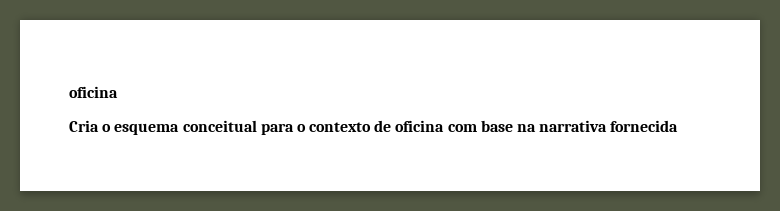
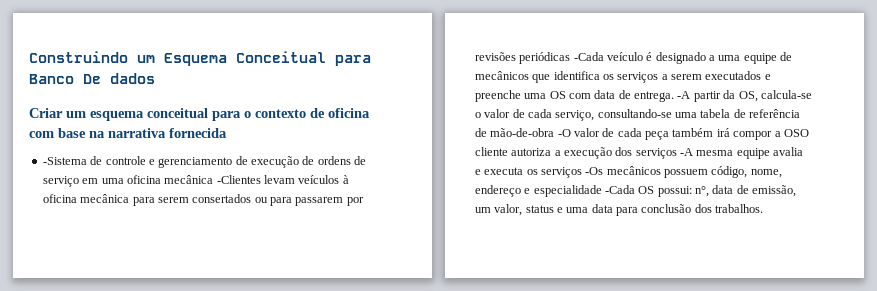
[69,86,118,98] [69,120,112,132] oficina // Cria o -> [29,51,371,66] [29,73,155,84] [29,108,86,118] Construindo um Esquema Conceitual para Banco De dados // Criar um
(679, 126) none -> [42,156,367,168] [42,175,349,187] [42,194,364,206] [474,52,793,64] [474,71,771,83] [474,90,812,102] [474,109,801,121] [474,128,809,140] [474,147,804,159] [474,166,782,178] [474,185,797,197] [474,204,764,216] // -Sistema de controle e gerenciamento de execução de ordens de serviço em uma oficina mecânica -Clientes levam veículos à oficina mecânica para serem consertados ou para passarem por revisões periódicas -Cada veículo é designado a uma equipe de mecânicos que identifica os serviços a serem executados e preenche uma OS com data de entrega. -A partir da OS, calcula-se o valor de cada serviço, consultando-se uma tabela de referência de mão-de-obra -O valor de cada peça também irá compor a OSO cliente autoriza a execução dos serviços -A mesma equipe avalia e executa os serviços -Os mecânicos possuem código, nome, endereço e especialidade -Cada OS possui: n°, data de emissão, um valor, status e uma data para conclusão dos trabalhos.

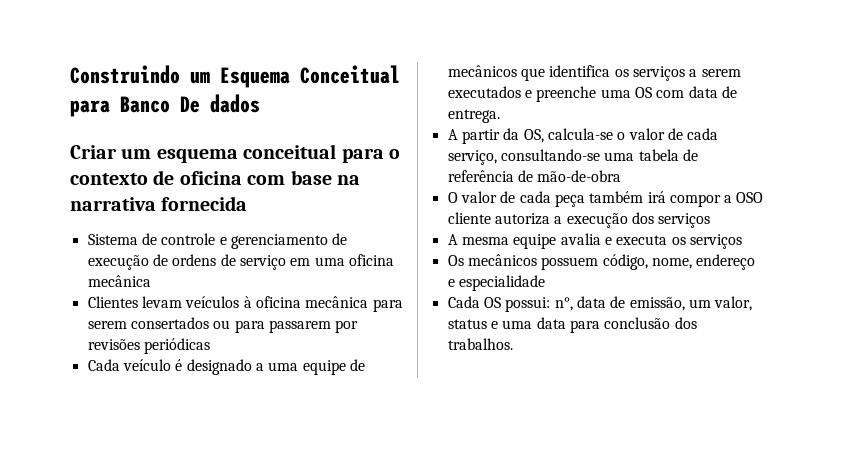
[42,157,87,165] -Sistema -> [87,234,138,245] Sistema
[216,175,261,184] -Clientes -> [87,296,138,308] // Clientes
[573,52,604,61] -Cada -> [87,359,120,371] // Cada
[677,91,691,99] -A -> [447,129,458,140] // A
[557,129,571,137] -O -> [447,192,458,203] // O
[680,148,693,156] -A -> [447,234,458,245] // A
[585,167,604,175] -Os -> [447,255,464,266] // Os
[604,185,635,194] -Cada -> [447,296,480,308] // Cada

